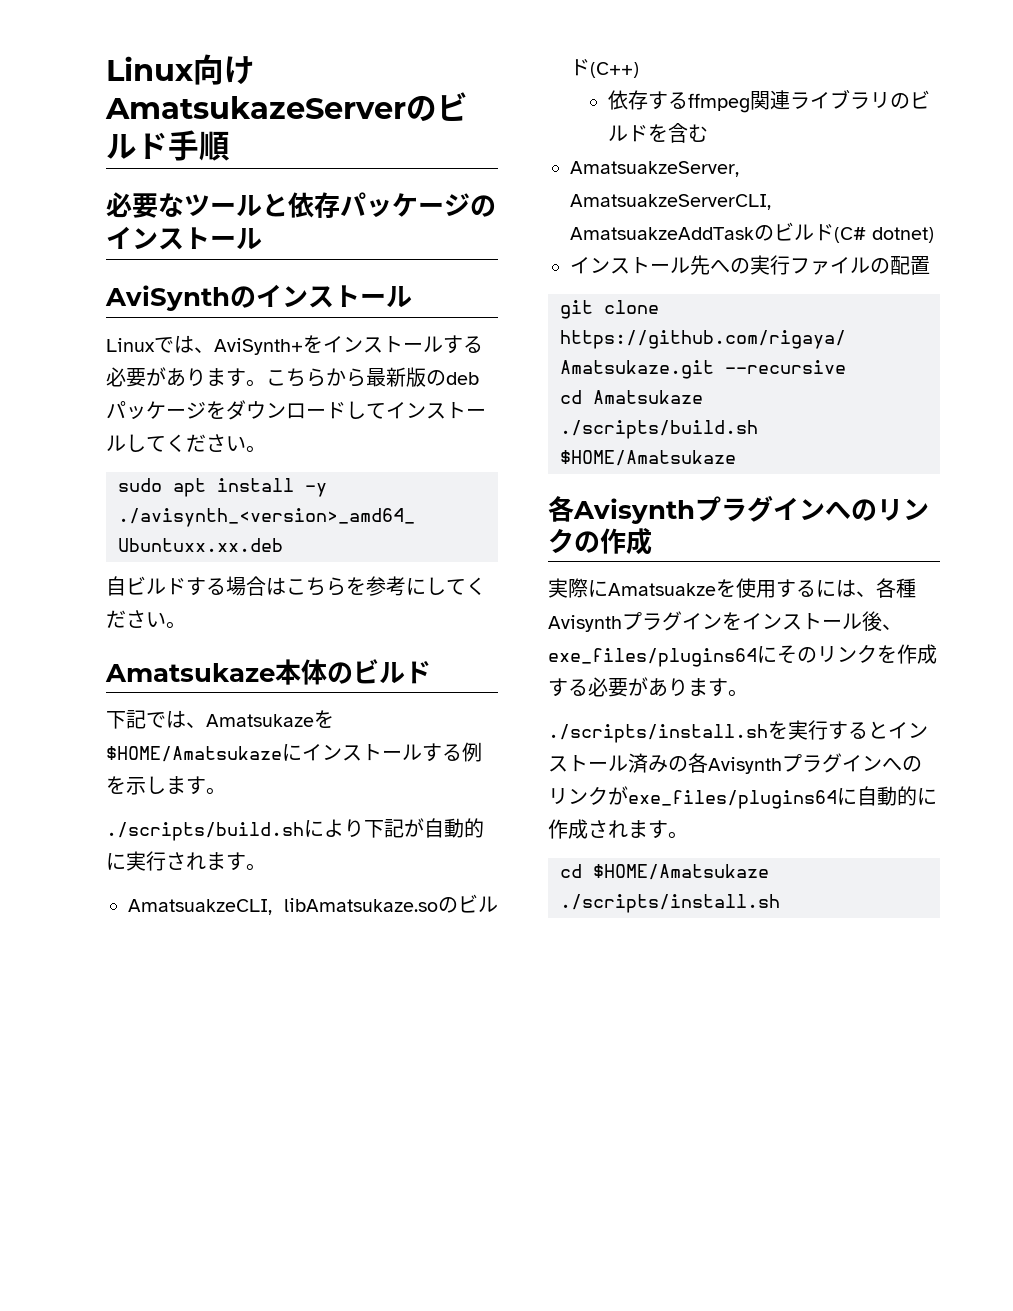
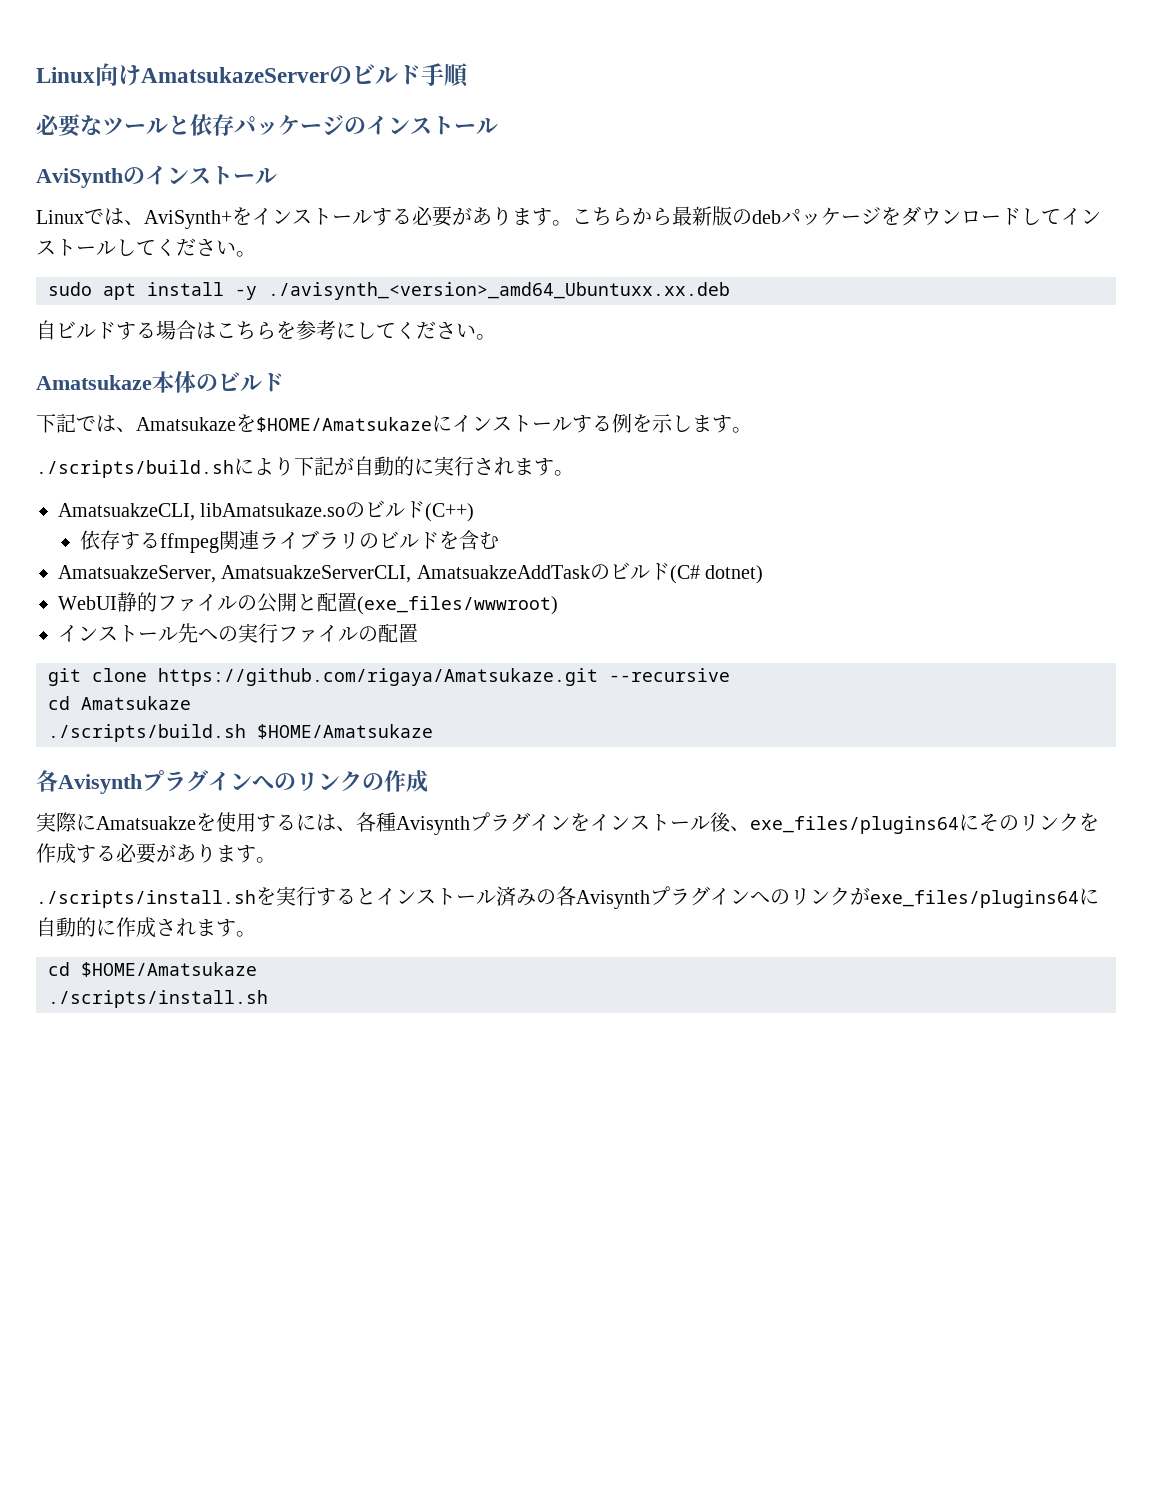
(934, 235) none -> [58,592,558,615] // WebUI静的ファイルの公開と配置(exe_files/wwwroot)

